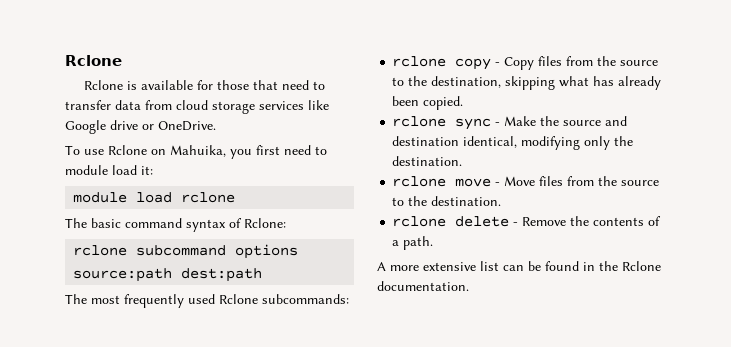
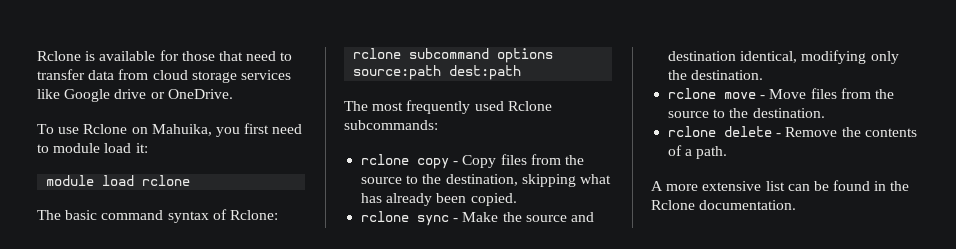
[65,55,122,66] [83,80,123,90] Rclone // Rclone -> [37,51,81,61] Rclone

